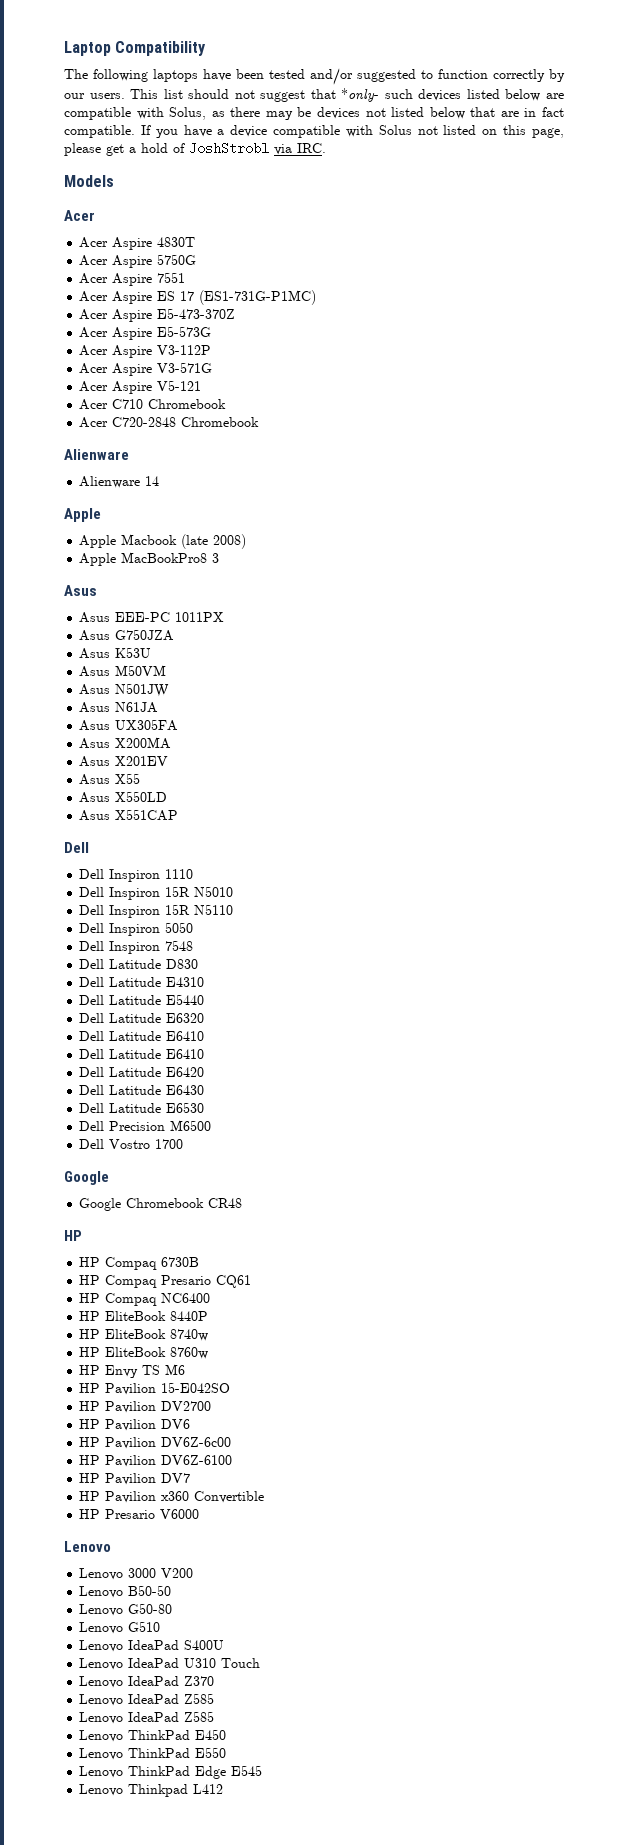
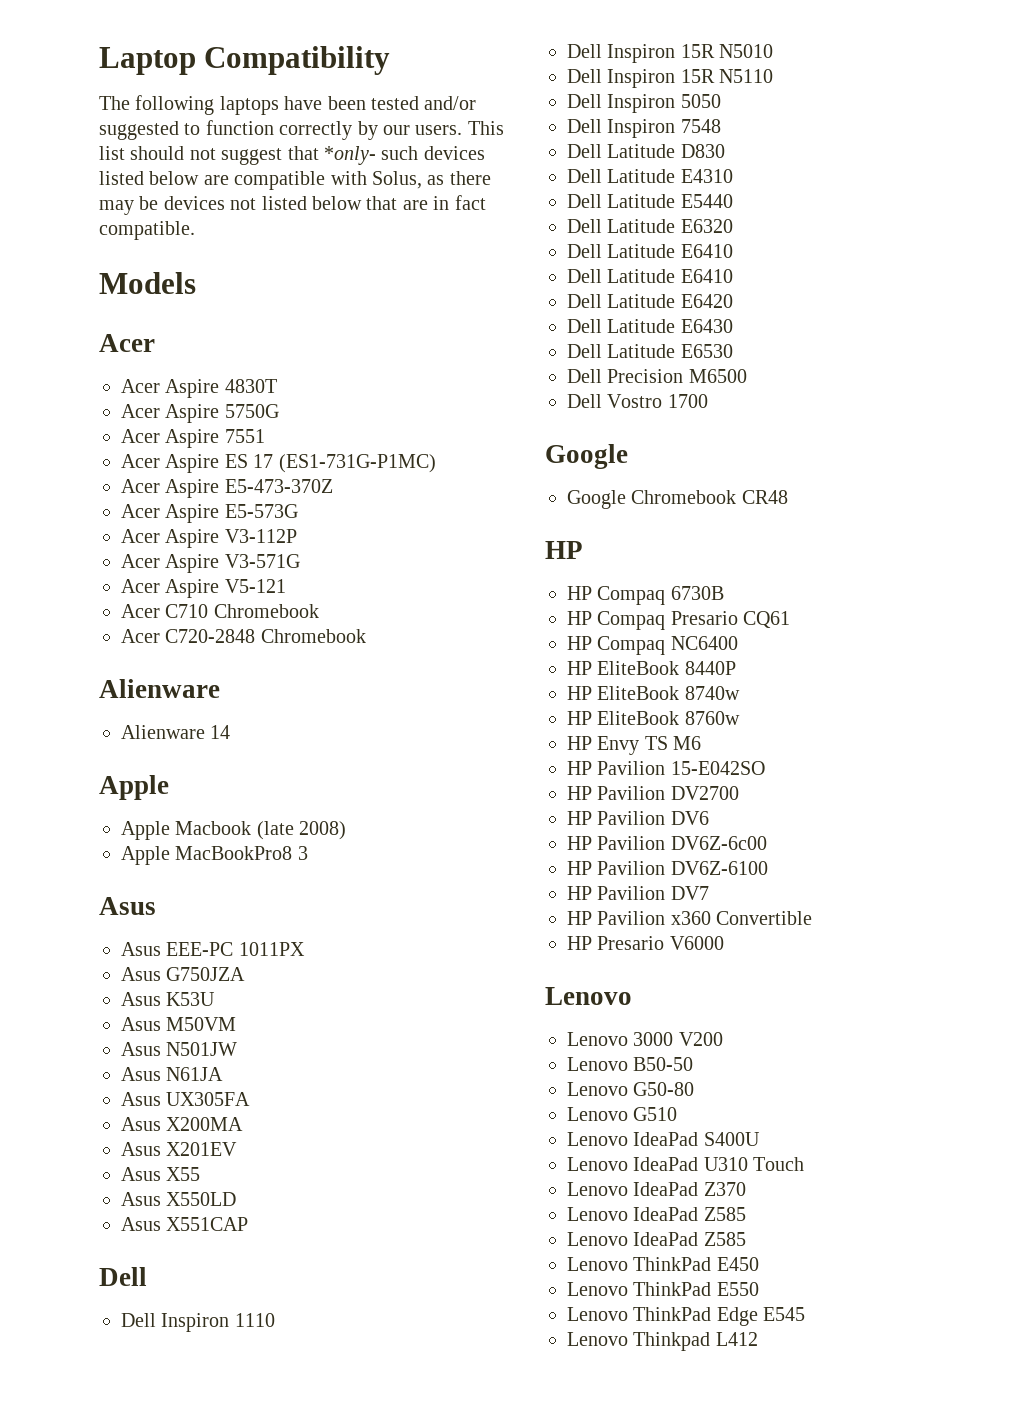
[140,125,565,138] [64,142,326,156] If you have a device compatible with Solus not listed on this page, please get a hold of JoshStrobl via IRC. -> (195, 230) none

